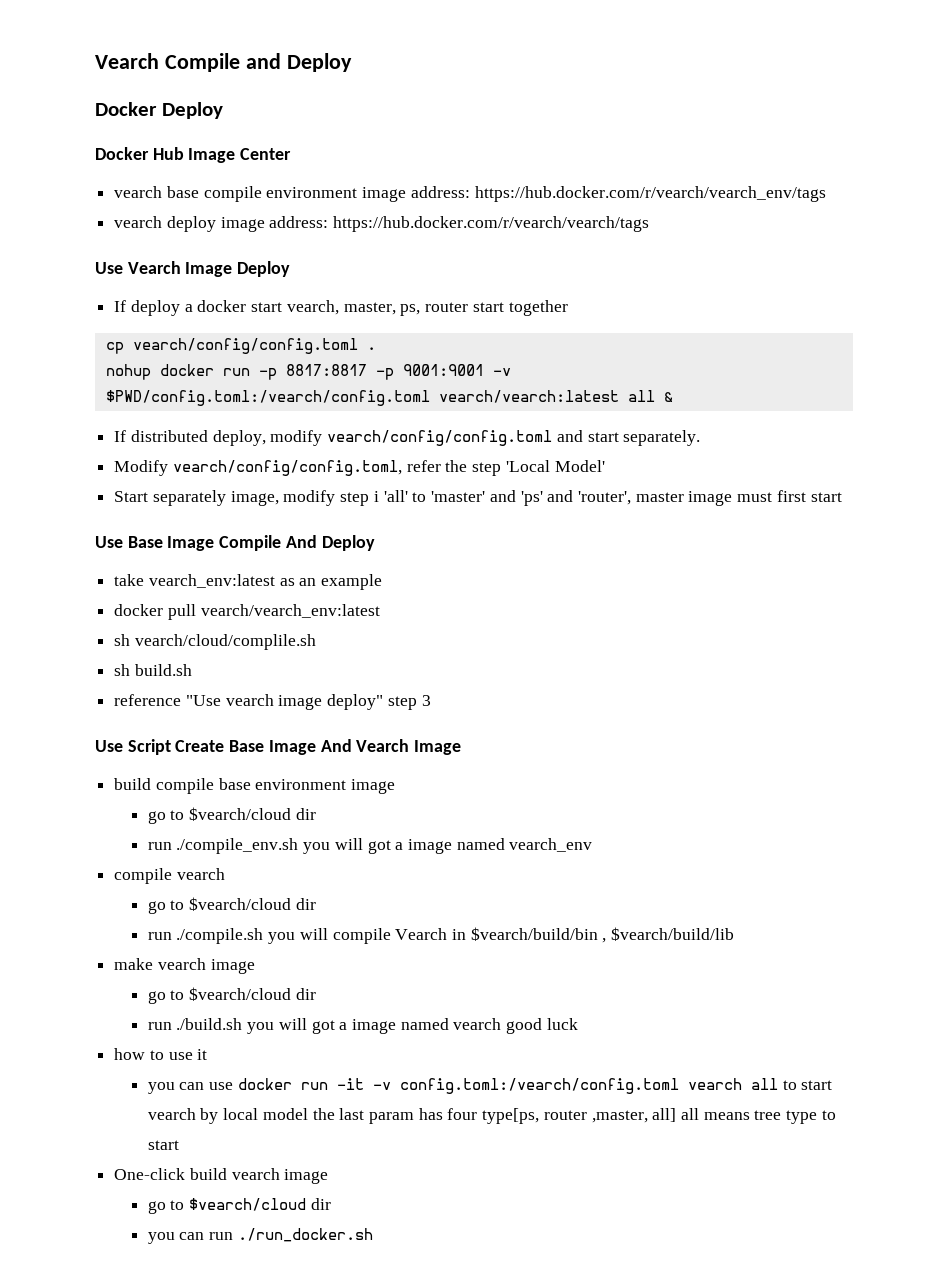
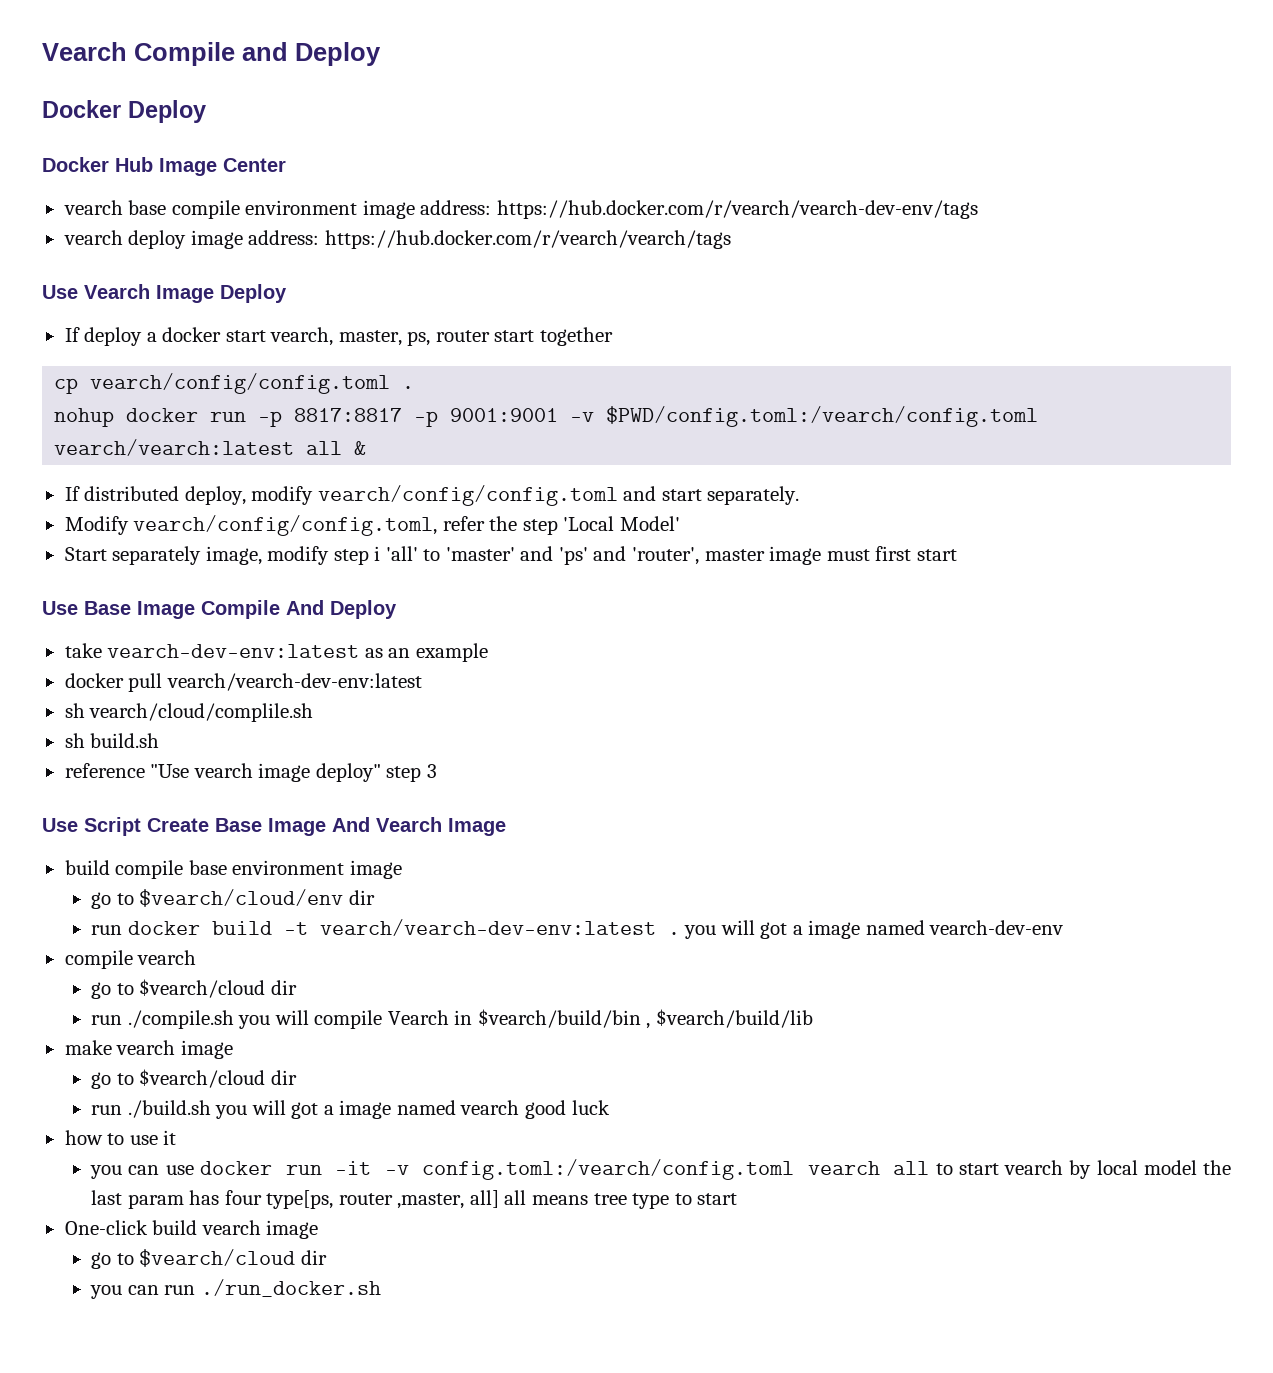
[474,186,826,202] https://hub.docker.com/r/vearch/vearch_env/tags -> [496,200,978,219] https://hub.docker.com/r/vearch/vearch-dev-env/tags
[148,574,275,588] vearch_env:latest -> [107,644,360,658] vearch-dev-env:latest
[200,604,380,618] vearch/vearch_env:latest -> [166,673,422,691] vearch/vearch-dev-env:latest
[189,807,316,821] [147,838,593,854] $vearch/cloud dir // run ./compile_env.sh you will got a image named vearch_env -> [139,889,375,907] [91,919,1064,939] $vearch/cloud/env dir // run docker build -t vearch/vearch-dev-env:latest . you will got a image named vearch-dev-env

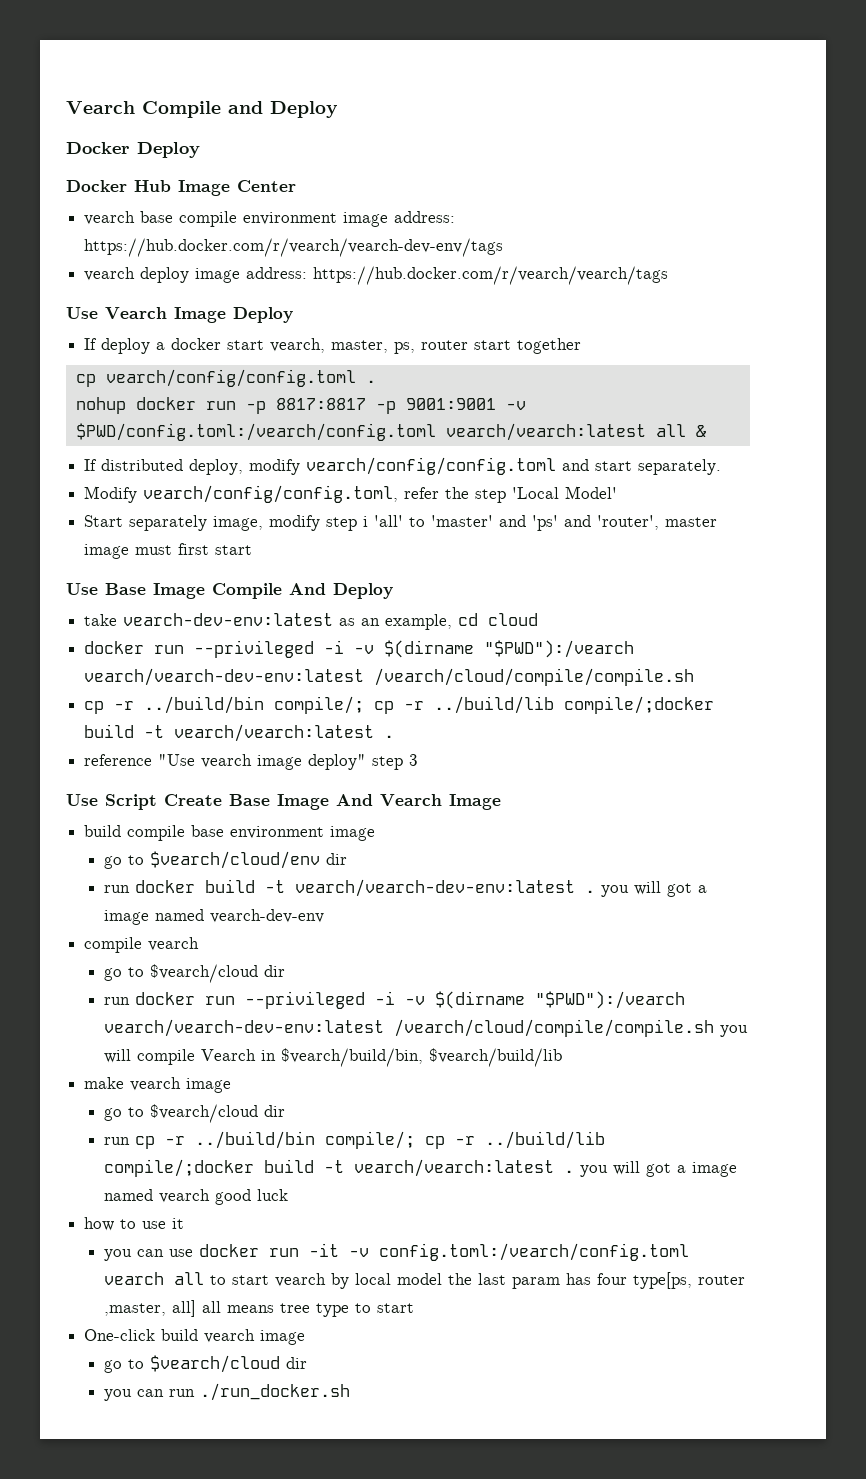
[415,643,488,662] [64,673,422,692] [64,703,314,722] [64,733,160,748] example // docker pull vearch/vearch-dev-env:latest // sh vearch/cloud/complile.sh // sh build.sh -> [385,613,539,630] [84,640,635,658] [84,668,695,686] [84,696,715,714] [84,724,395,742] example, cd cloud // docker run --privileged -i -v $(dirname "$PWD"):/vearch vearch/vearch-dev-env:latest /vearch/cloud/compile/compile.sh // cp -r ../build/bin compile/; cp -r ../build/lib compile/;docker build -t vearch/vearch:latest .
[127,1010,234,1029] ./compile.sh -> [134,991,685,1009] [103,1019,714,1037] docker run --privileged -i -v $(dirname "$PWD"):/vearch vearch/vearch-dev-env:latest /vearch/cloud/compile/compile.sh
[477,1009,651,1029] $vearch/build/bin , -> [280,1048,423,1067] $vearch/build/bin,
[127,1100,211,1118] ./build.sh -> [134,1131,605,1149] [103,1159,574,1177] cp -r ../build/bin compile/; cp -r ../build/lib compile/;docker build -t vearch/vearch:latest .

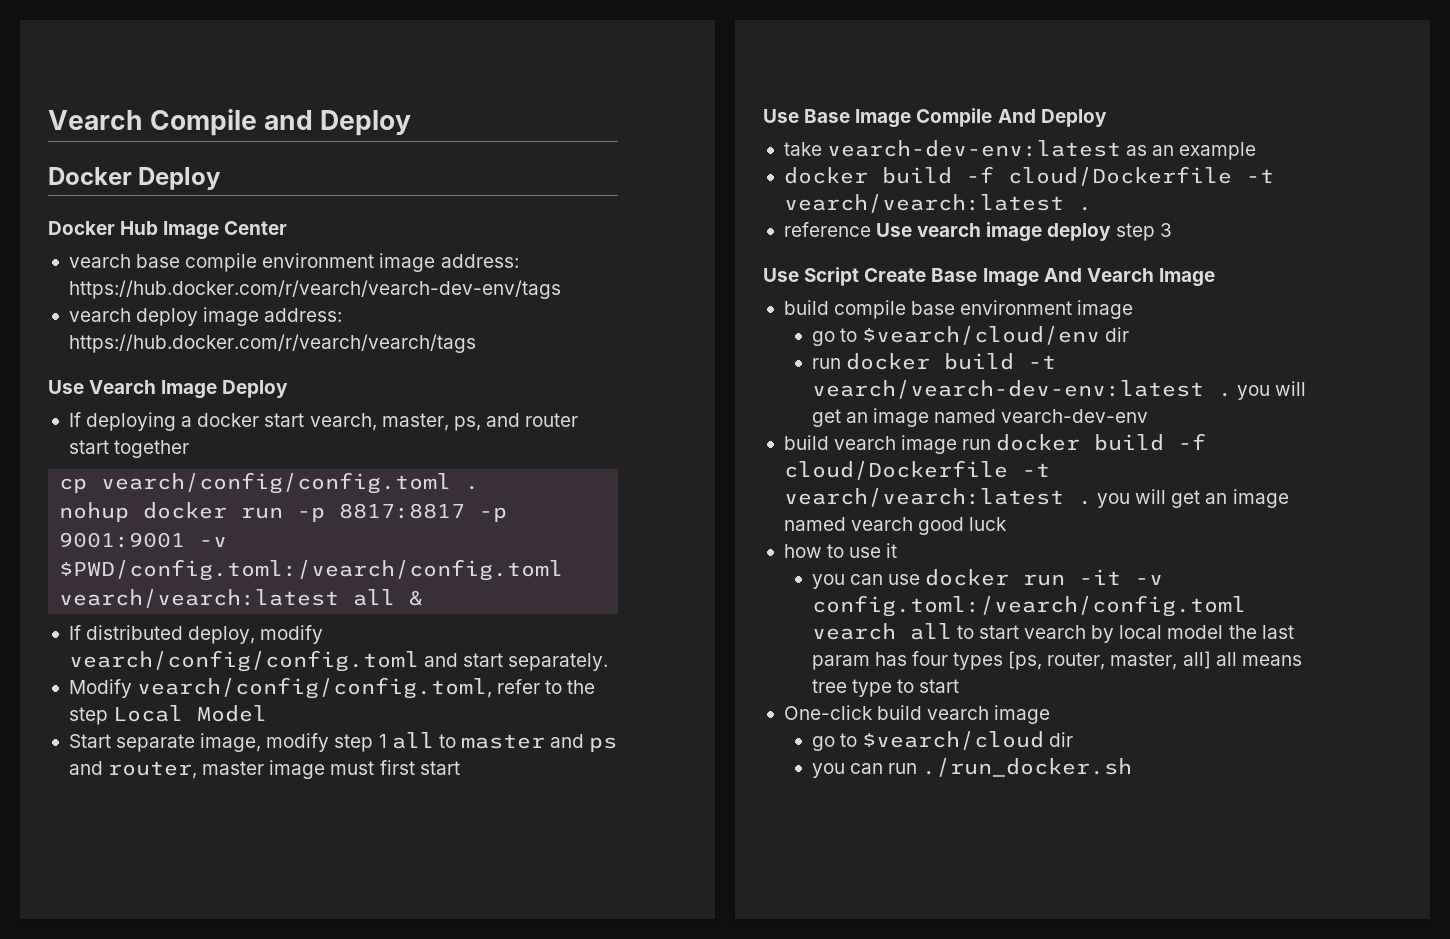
[101,338,151,354] deploy -> [86,412,177,431] deploying
(416, 348) none -> [485,413,520,427] and
(440, 493) none -> [545,680,563,694] to
[512,486,618,499] 'Local Model' -> [113,705,268,722] Local Model
[129,515,208,531] separately -> [116,734,196,752] separate
[363,515,660,531] i 'all' to 'master' and 'ps' and 'router', -> [378,732,618,752] [68,761,198,779] 1 all to master and ps and router,
[385,613,539,630] [84,640,635,658] [84,668,695,686] [84,696,715,714] [84,724,135,738] example, cd cloud // docker run --privileged -i -v $(dirname "$PWD"):/vearch vearch/vearch-dev-env:latest /vearch/cloud/compile/compile.sh // cp -r ../build/bin compile/; cp -r ../build/lib compile/;docker build -> [1179,142,1257,160] [783,166,1232,186] example // docker build -f cloud/Dockerfile
[158,754,367,770] "Use vearch image deploy" -> [876,222,1112,242] Use vearch image deploy
[666,883,707,897] got a -> [811,409,868,427] get an
[84,937,200,953] [103,964,285,983] [103,991,685,1009] [103,1019,748,1037] [103,1048,562,1067] [84,1077,232,1093] [103,1104,285,1123] [103,1131,605,1149] [103,1159,314,1177] compile vearch // go to $vearch/cloud dir // run docker run --privileged -i -v $(dirname "$PWD"):/vearch vearch/vearch-dev-env:latest /vearch/cloud/compile/compile.sh you will compile Vearch in $vearch/build/bin, $vearch/build/lib // make vearch image // go to $vearch/cloud dir // run cp -r ../build/bin compile/; cp -r ../build/lib compile/;docker build -> [783,433,1207,454] [783,460,1008,480] build vearch image run docker build -f cloud/Dockerfile
[645,1163,686,1177] got a -> [1171,490,1228,508] get an
[632,1272,745,1289] [103,1303,166,1316] type[ps, router ,master, -> [953,651,1178,670] types [ps, router, master,

